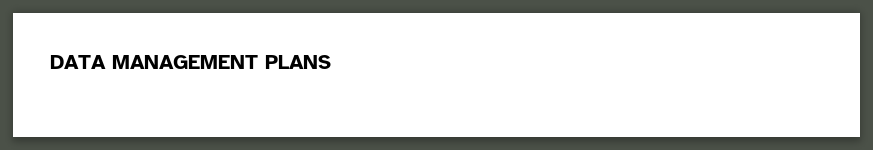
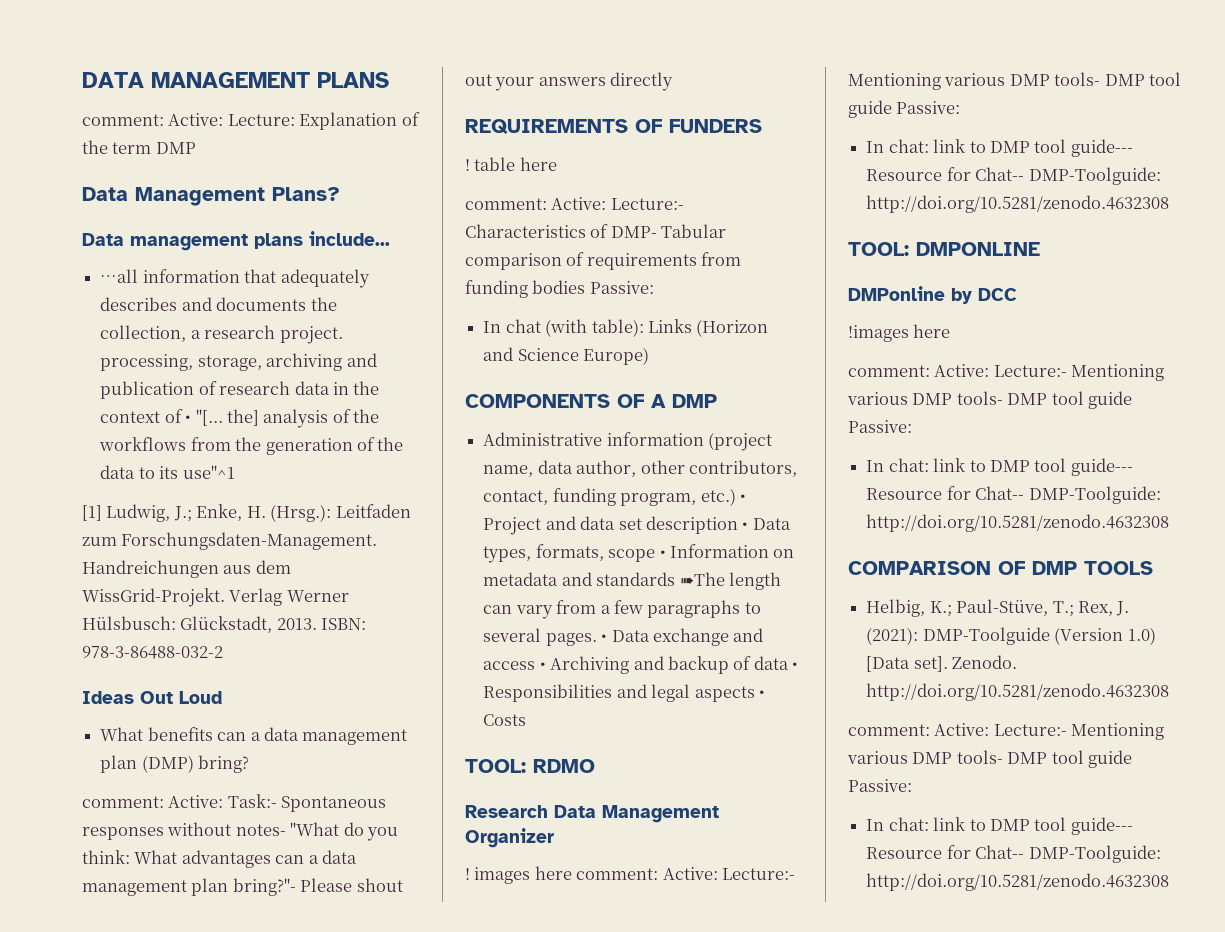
(331, 62) none -> [82,112,420,130] [82,140,196,154] [82,187,340,206] [82,231,390,251] [100,269,370,288] [100,297,337,311] [100,325,343,344] [100,353,377,371] [100,381,380,399] [100,409,380,428] [99,437,404,455] [100,465,235,479] [82,504,411,522] [82,532,378,550] [82,560,291,578] [82,588,349,607] [82,616,367,633] [82,646,223,659] [82,691,222,704] [100,727,408,745] [100,755,250,773] [82,794,387,812] [82,822,399,841] [82,850,358,868] [82,878,403,896] [465,72,674,91] [465,119,762,134] [465,157,557,171] [465,197,684,210] [465,224,727,238] [465,252,742,270] [465,280,654,298] [483,319,769,337] [483,347,650,365] [465,394,717,408] [483,432,773,451] [483,460,797,477] [483,488,746,506] [483,516,791,535] [483,544,795,563] [483,572,781,590] [483,600,761,619] [483,628,764,646] [483,656,799,674] [483,684,765,702] [483,714,527,726] [465,759,595,773] [465,805,719,823] [465,828,554,848] [465,866,796,884] [848,72,1182,90] [848,100,961,118] [866,139,1133,157] [866,167,1161,185] [866,195,1170,213] [848,242,1040,256] [848,286,1017,304] [848,324,951,342] [848,364,1165,381] [847,391,1133,409] [848,420,912,433] [866,458,1133,476] [866,486,1161,504] [866,514,1170,532] [848,561,1153,575] [866,599,1130,617] [866,627,1156,645] [866,655,1018,672] [866,683,1170,701] [848,723,1165,740] [847,750,1133,768] [848,779,912,792] [866,817,1133,835] [866,845,1161,863] [866,873,1170,891] // comment: Active: Lecture: Explanation of the term DMP // Data Management Plans? // Data management plans include... // …all information that adequately describes and documents the collection, a research project. processing, storage, archiving and publication of research data in the context of • "[... the] analysis of the workflows from the generation of the data to its use"^1 // [1] Ludwig, J.; Enke, H. (Hrsg.): Leitfaden zum Forschungsdaten-Management. Handreichungen aus dem WissGrid-Projekt. Verlag Werner Hülsbusch: Glückstadt, 2013. ISBN: 978-3-86488-032-2 // Ideas Out Loud // What benefits can a data management plan (DMP) bring? // comment: Active: Task:- Spontaneous responses without notes- "What do you think: What advantages can a data management plan bring?"- Please shout out your answers directly // REQUIREMENTS OF FUNDERS // ! table here // comment: Active: Lecture:- Characteristics of DMP- Tabular comparison of requirements from funding bodies Passive: // In chat (with table): Links (Horizon and Science Europe) // COMPONENTS OF A DMP // Administrative information (project name, data author, other contributors, contact, funding program, etc.) • Project and data set description • Data types, formats, scope • Information on metadata and standards ➠The length can vary from a few paragraphs to several pages. • Data exchange and access • Archiving and backup of data • Responsibilities and legal aspects • Costs // TOOL: RDMO // Research Data Management Organizer // ! images here comment: Active: Lecture:- Mentioning various DMP tools- DMP tool guide Passive: // In chat: link to DMP tool guide--- Resource for Chat-- DMP-Toolguide: http://doi.org/10.5281/zenodo.4632308 // TOOL: DMPONLINE // DMPonline by DCC // !images here // comment: Active: Lecture:- Mentioning various DMP tools- DMP tool guide Passive: // In chat: link to DMP tool guide--- Resource for Chat-- DMP-Toolguide: http://doi.org/10.5281/zenodo.4632308 // COMPARISON OF DMP TOOLS // Helbig, K.; Paul-Stüve, T.; Rex, J. (2021): DMP-Toolguide (Version 1.0) [Data set]. Zenodo. http://doi.org/10.5281/zenodo.4632308 // comment: Active: Lecture:- Mentioning various DMP tools- DMP tool guide Passive: // In chat: link to DMP tool guide--- Resource for Chat-- DMP-Toolguide: http://doi.org/10.5281/zenodo.4632308

